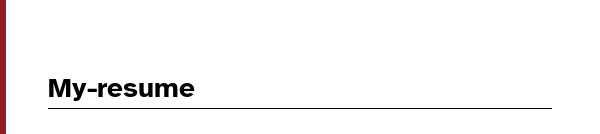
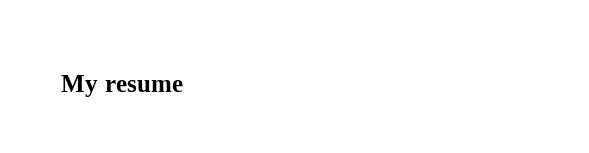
[48,79,195,101] My-resume -> [61,75,183,97] My resume

